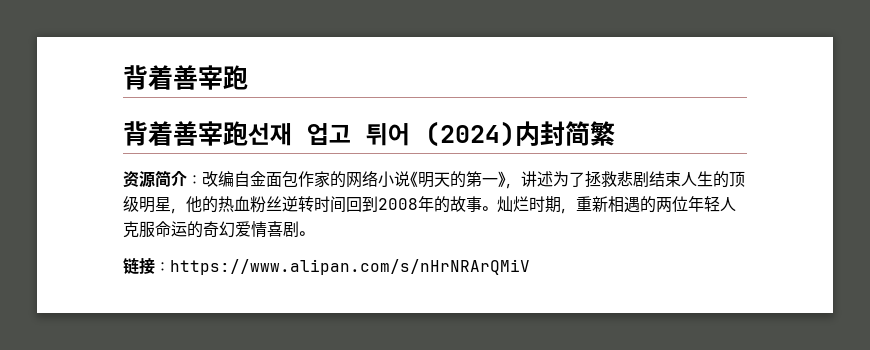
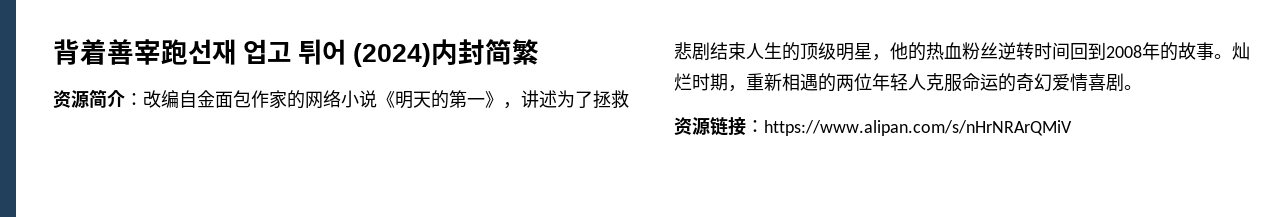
[123,65,248,90] [123,121,248,146] 背着善宰跑 // 背着善宰跑 -> [53,39,188,65] 背着善宰跑
(314, 233) none -> [674,117,710,135] 资源

